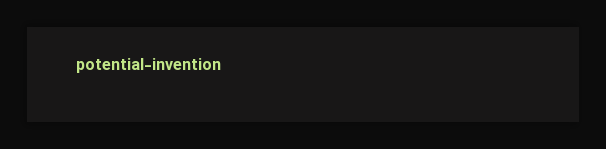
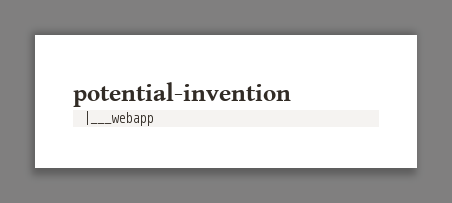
(221, 65) none -> [82,111,153,126] // |___webapp

